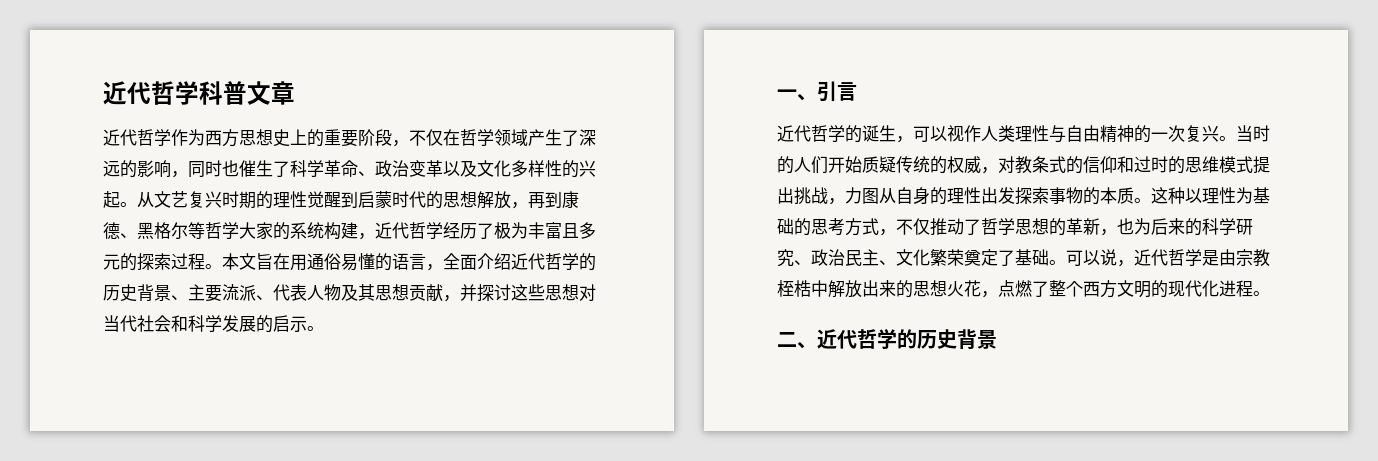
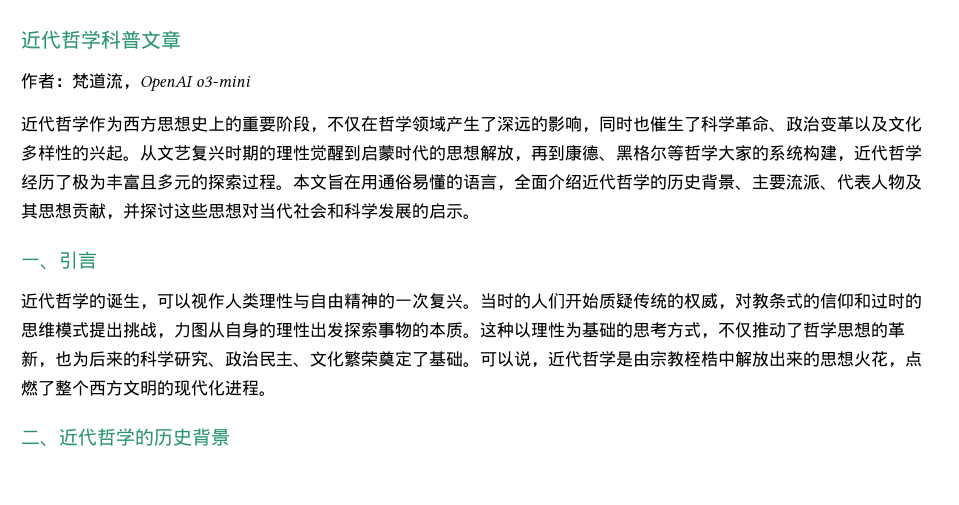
(295, 93) none -> [21,73,251,92] // 作者：梵道流，OpenAI o3-mini

